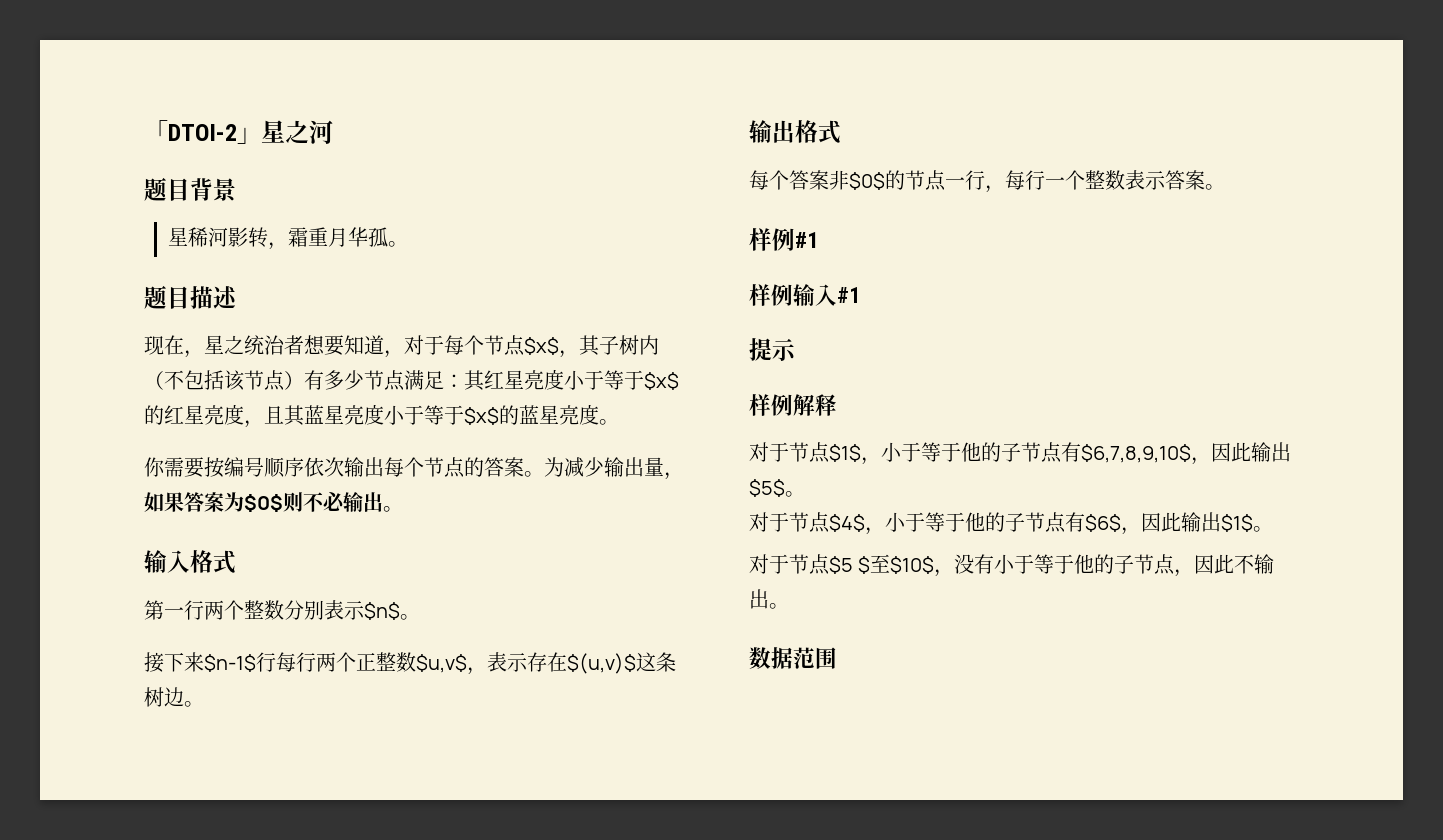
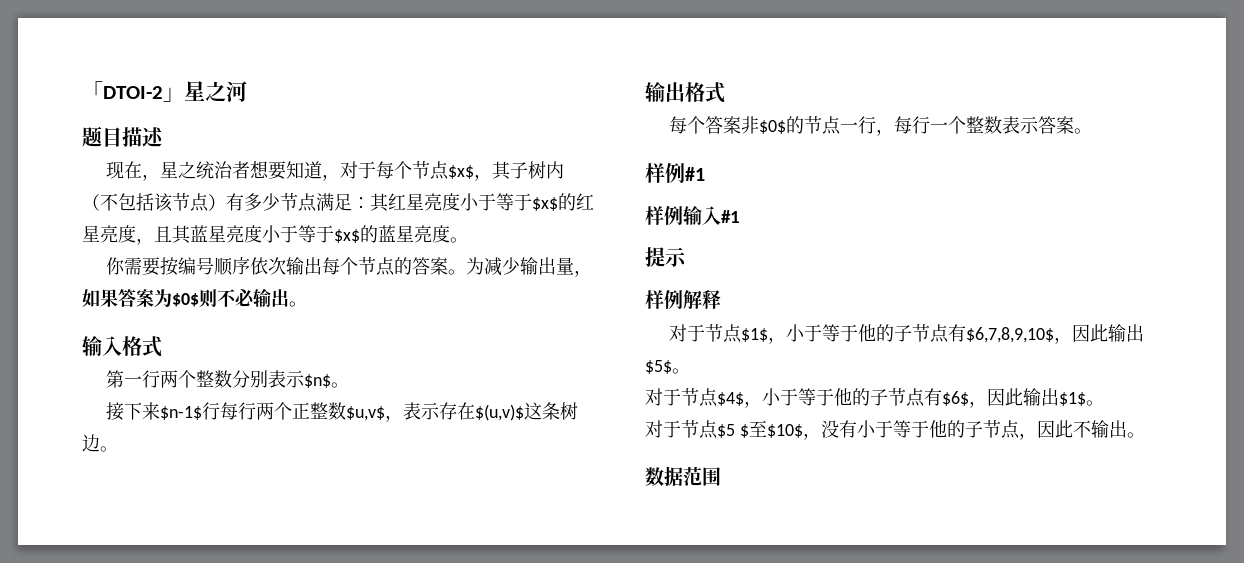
[144,177,236,202] [167,227,408,250] // 题目背景 // 星稀河影转，霜重月华孤。 -> (247, 91) none

